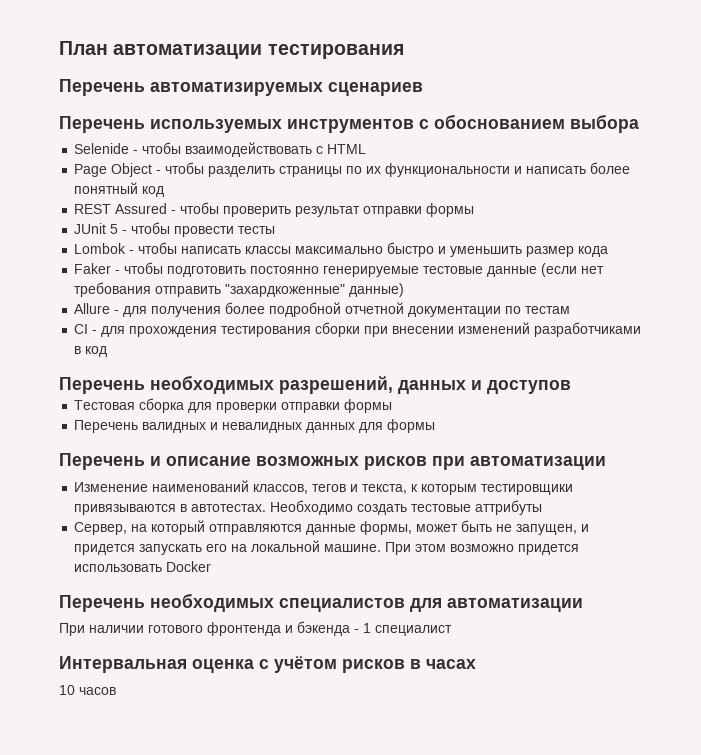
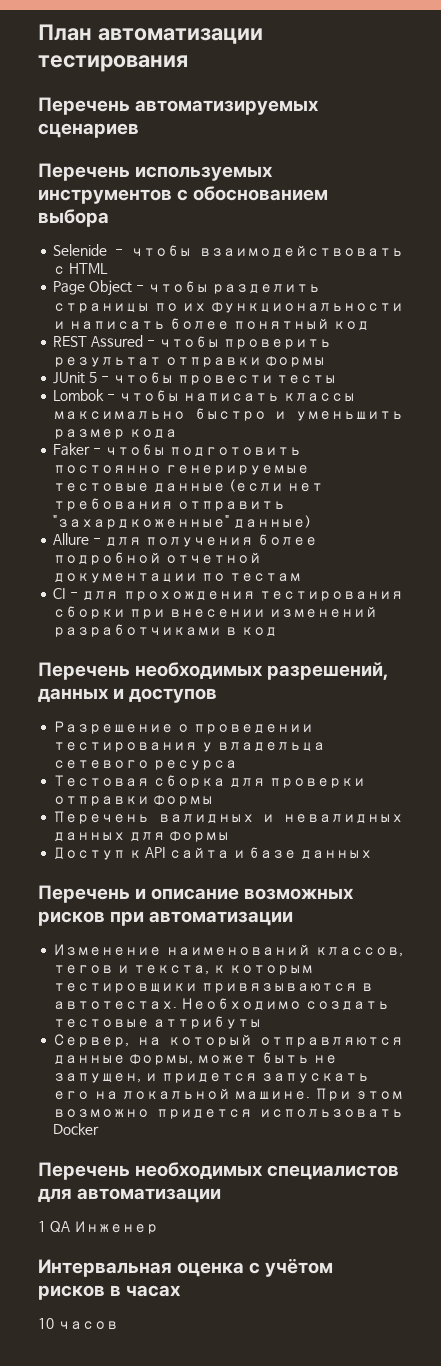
(571, 387) none -> [53,721,313,734] [53,742,325,752] [53,760,238,770] // Разрешение о проведении тестирования у владельца сетевого ресурса
(436, 426) none -> [53,847,373,860] // Доступ к API сайта и базе данных
[59,621,452,636] При наличии готового фронтенда и бэкенда - 1 специалист -> [38,1221,158,1234] 1 QA Инженер

